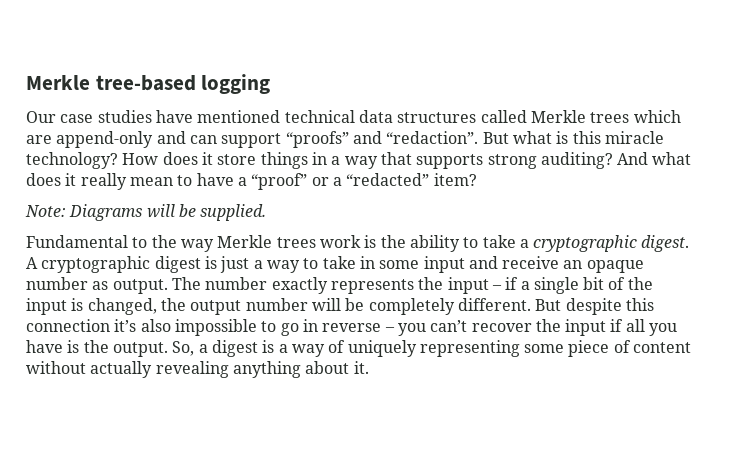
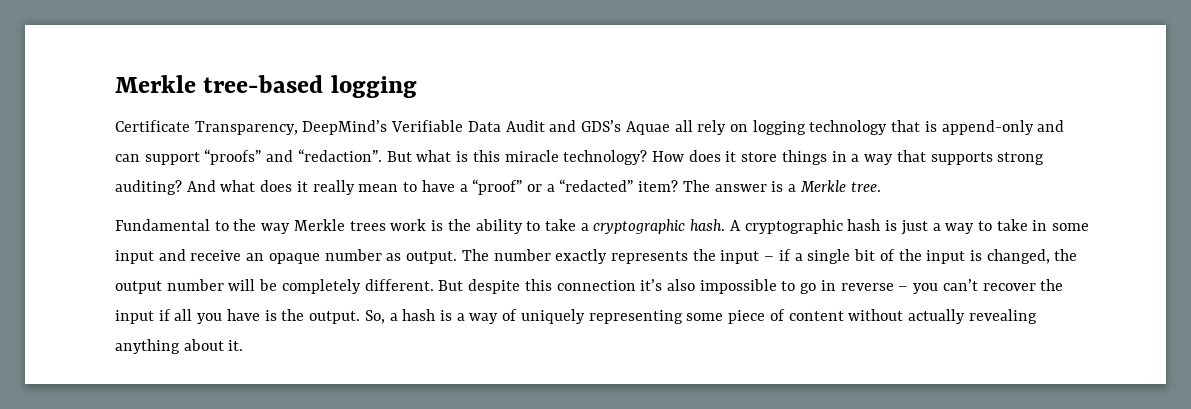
[26,110,681,123] [26,135,52,144] Our case studies have mentioned technical data structures called Merkle trees which are -> [115,120,937,135] Certificate Transparency, DeepMind’s Verifiable Data Audit and GDS’s Aquae all rely on logging technology that is
[25,204,267,221] // Note: Diagrams will be supplied. -> [682,180,881,192] The answer is a Merkle tree.
[641,235,690,252] digest. -> [690,219,726,231] hash.
[154,256,201,273] digest -> [847,219,881,231] hash
[211,340,258,357] digest -> [402,309,436,321] hash

